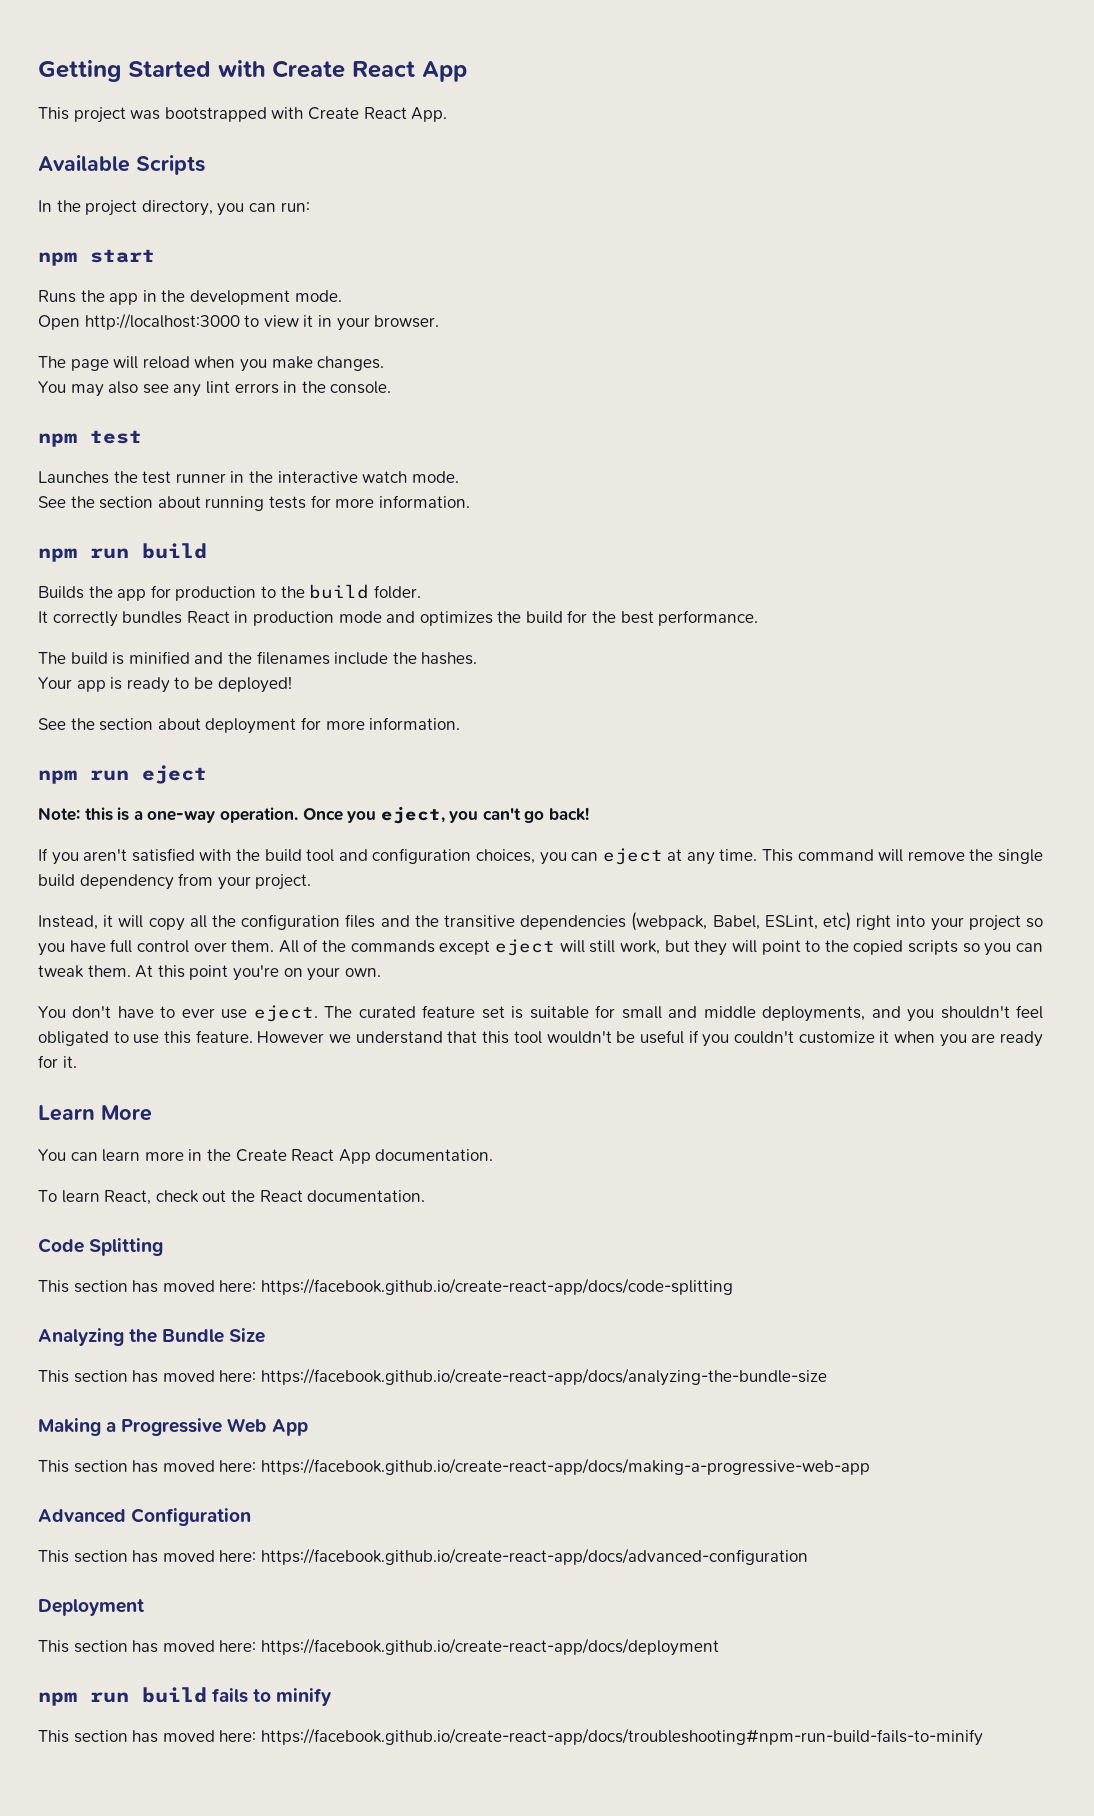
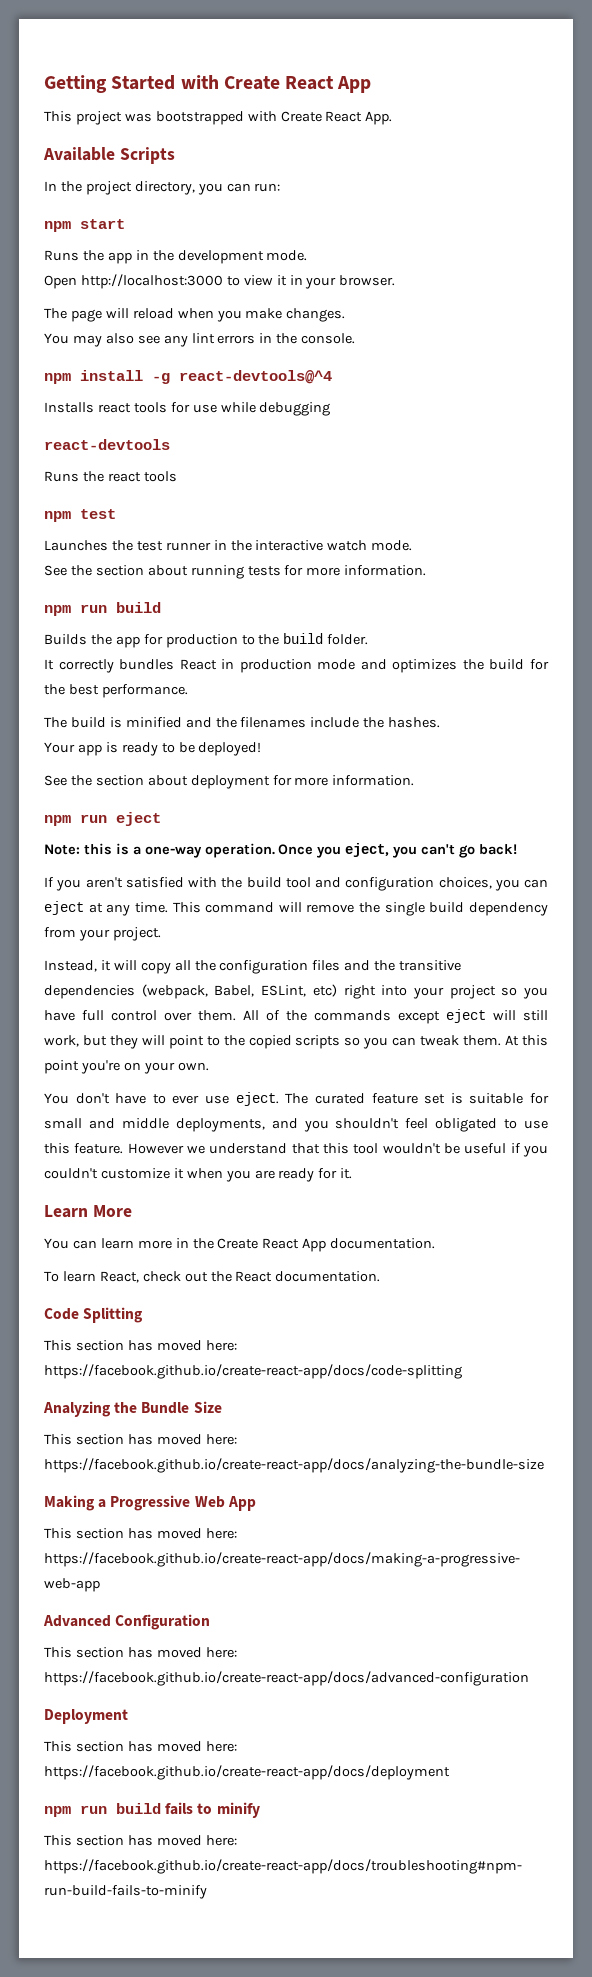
(392, 387) none -> [44,370,332,384] [44,402,331,416] [44,439,170,450] [44,471,177,482] // npm install -g react-devtools@^4 // Installs react tools for use while debugging // react-devtools // Runs the react tools

